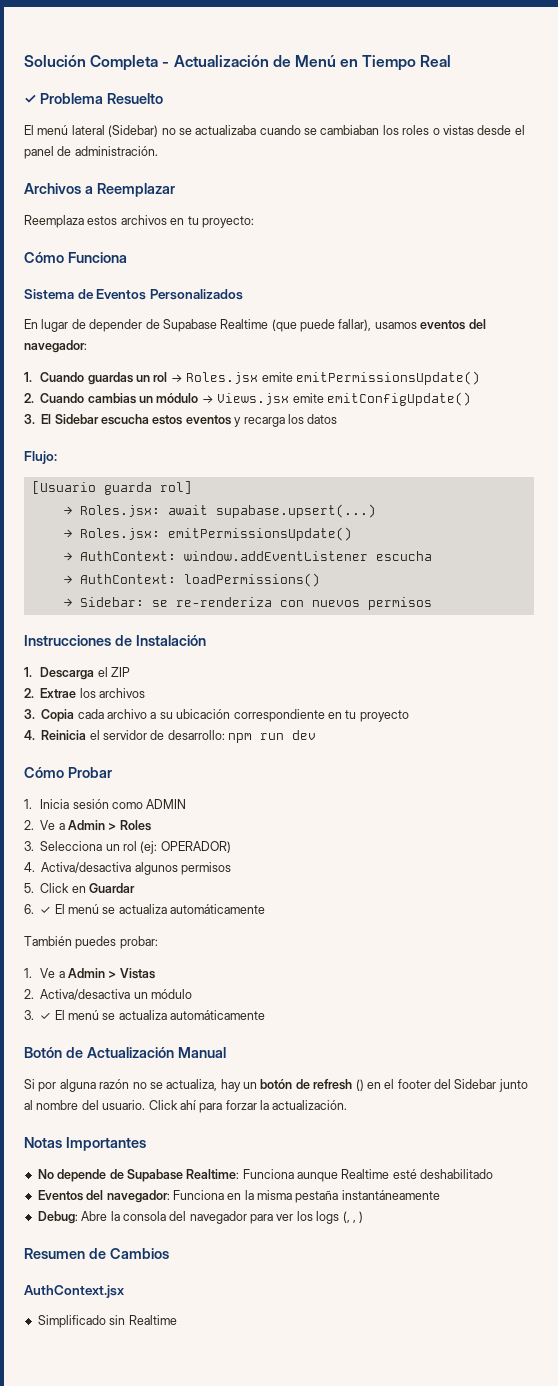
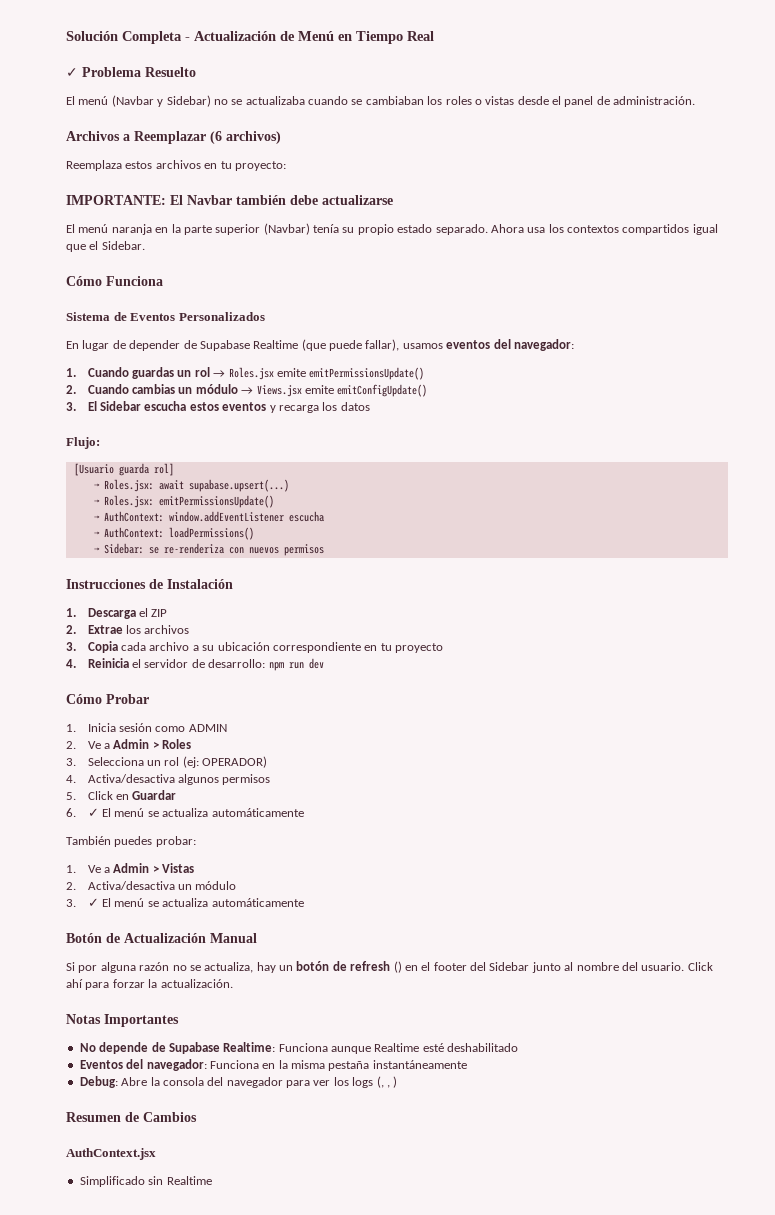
[71,125,159,137] lateral (Sidebar) -> [111,95,211,107] (Navbar y Sidebar)
(175, 190) none -> [210,131,281,144] (6 archivos)
(254, 222) none -> [66,195,393,205] [66,223,718,235] [66,241,145,252] // IMPORTANTE: El Navbar también debe actualizarse // El menú naranja en la parte superior (Navbar) tenía su propio estado separado. Ahora usa los contextos compartidos igual que el Sidebar.

